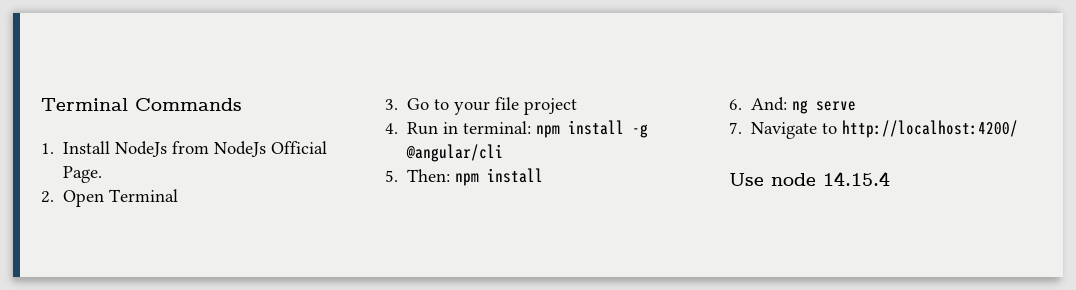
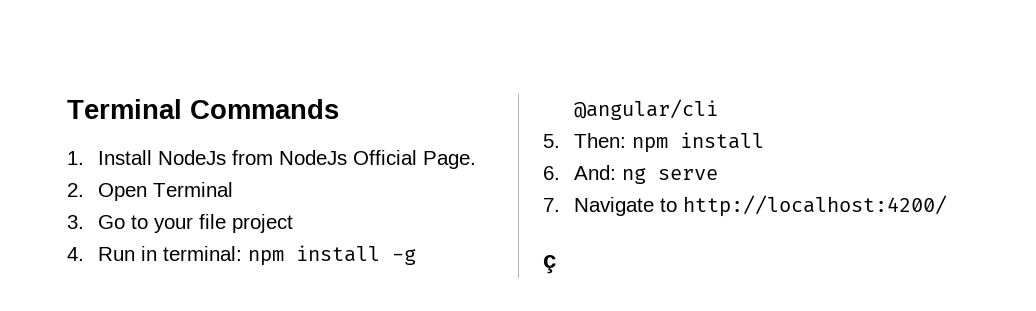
[729,171,890,186] Use node 14.15.4 -> [543,255,556,274] ç

